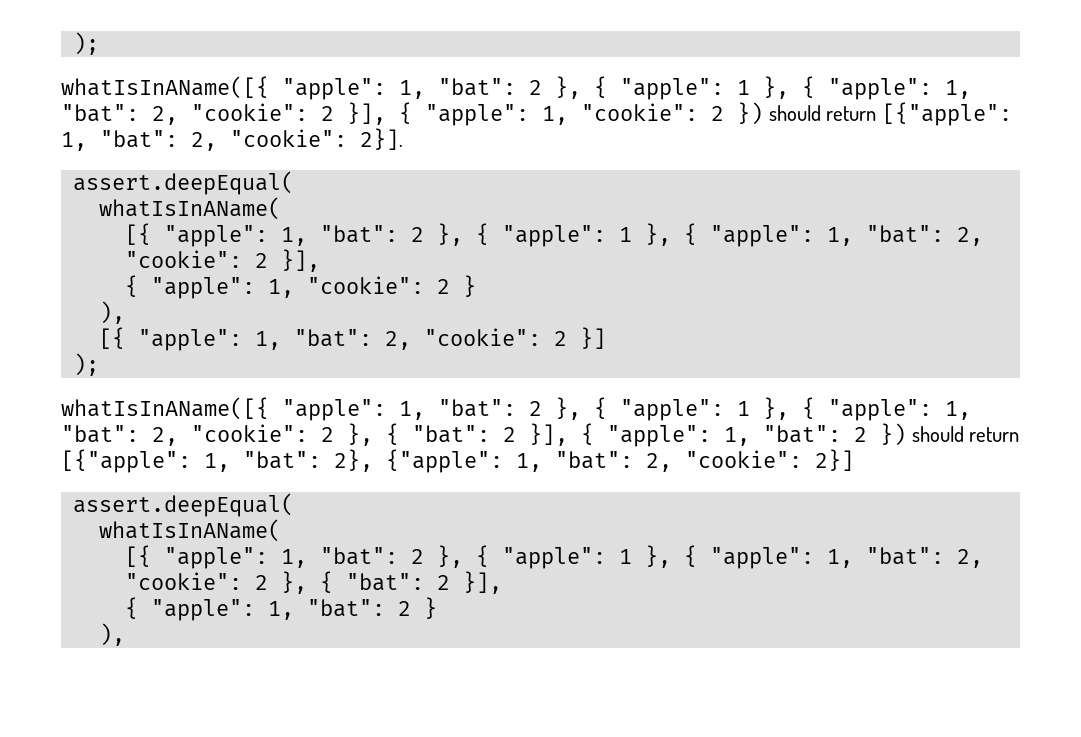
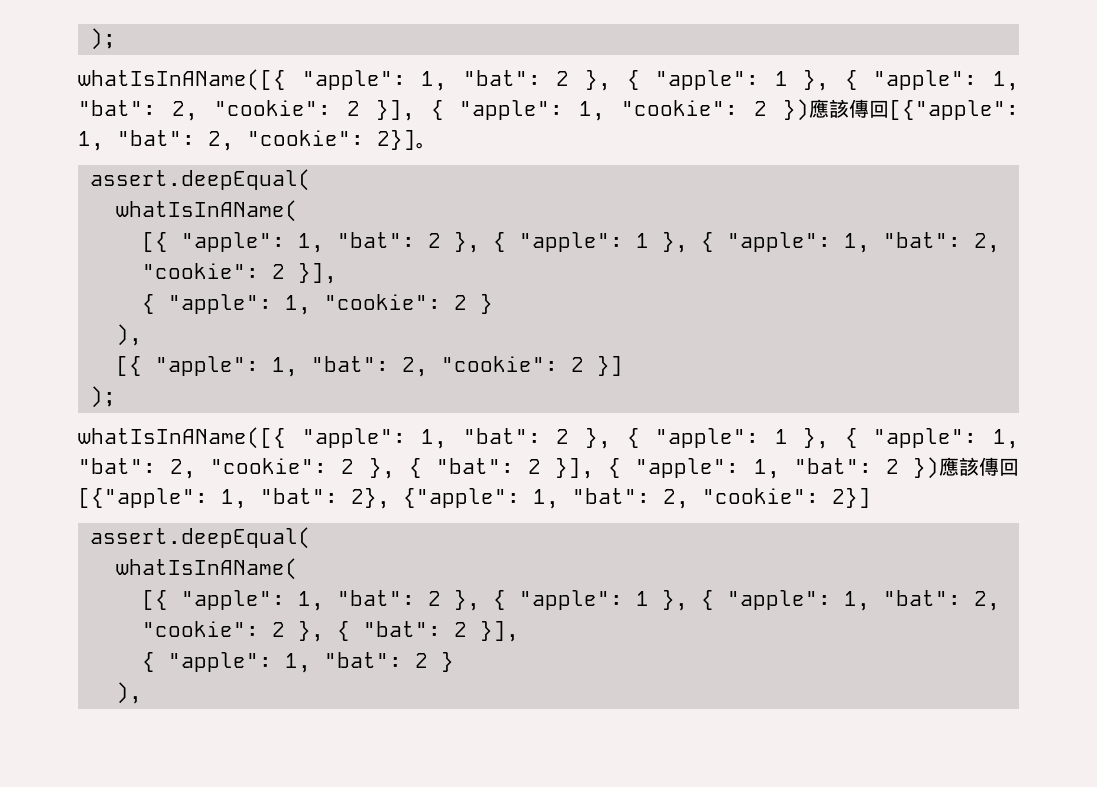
[768,105,877,121] should return -> [808,99,889,118] 應該傳回
[360,128,403,150] 2}]. -> [377,130,436,150] 2}]。
[911,426,1020,442] should return -> [939,457,1019,476] 應該傳回

